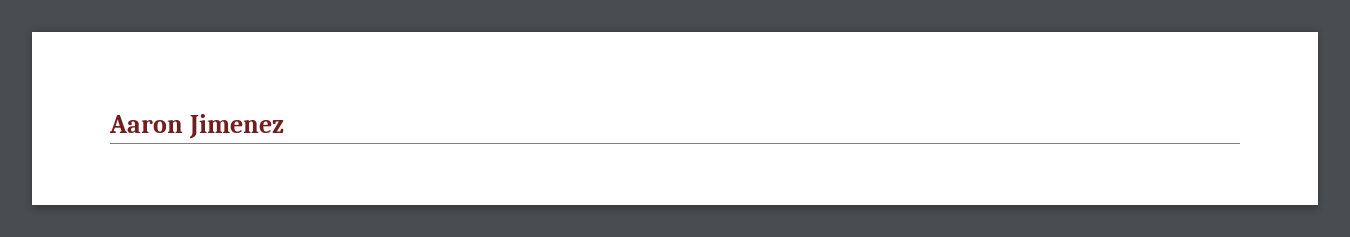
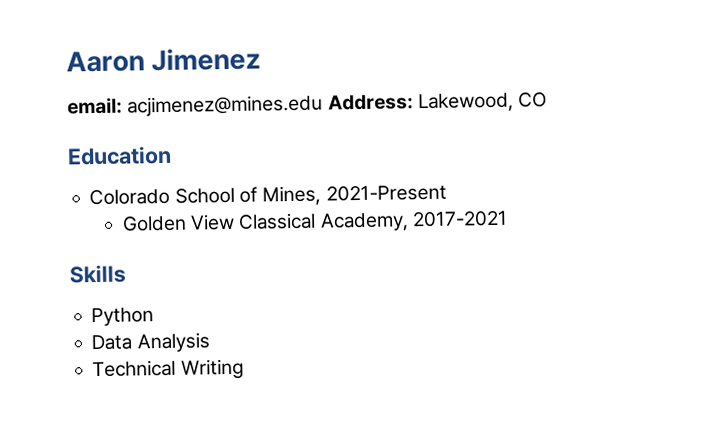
(284, 126) none -> [67,92,548,117] [67,145,172,166] [89,184,447,206] [121,210,508,232] [69,264,126,284] [91,307,155,327] [91,332,210,353] [92,358,244,380] // email: acjimenez@mines.edu Address: Lakewood, CO // Education // Colorado School of Mines, 2021-Present // Golden View Classical Academy, 2017-2021 // Skills // Python // Data Analysis // Technical Writing

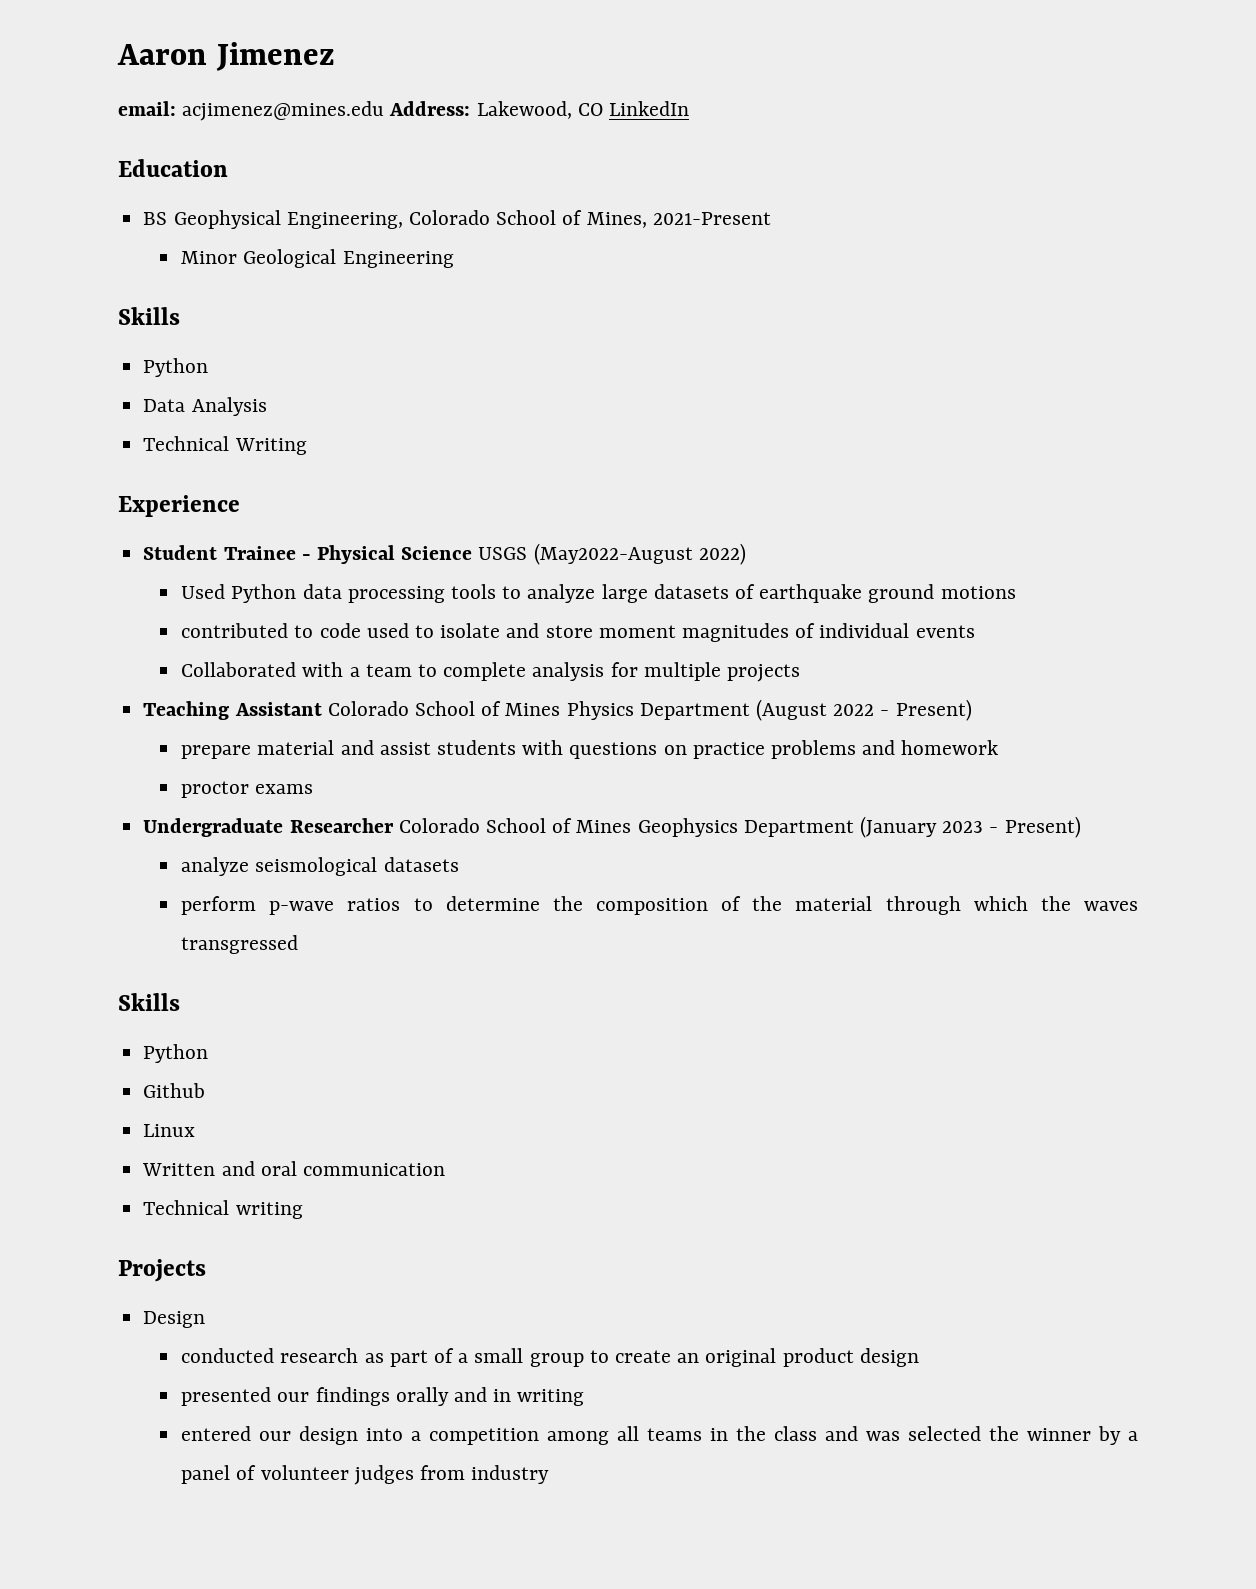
(548, 100) none -> [609,101,690,116] LinkedIn
(172, 155) none -> [143,210,403,229] BS Geophysical Engineering,
[121,210,508,232] Golden View Classical Academy, 2017-2021 -> [181,249,454,268] Minor Geological Engineering
(244, 369) none -> [118,495,240,517] [143,543,746,565] [181,584,1016,603] [181,623,975,642] [181,662,800,682] [143,699,972,721] [181,740,999,759] [181,781,314,798] [143,816,1081,838] [181,857,459,876] [181,896,1138,915] [181,935,299,954] [118,993,180,1011] [143,1044,209,1063] [143,1083,206,1098] [143,1124,196,1137] [142,1161,445,1176] [143,1200,303,1219] [118,1259,206,1282] [143,1311,206,1328] [181,1348,919,1367] [181,1387,585,1406] [181,1426,1138,1445] [181,1465,550,1485] // Experience // Student Trainee - Physical Science USGS (May2022-August 2022) // Used Python data processing tools to analyze large datasets of earthquake ground motions // contributed to code used to isolate and store moment magnitudes of individual events // Collaborated with a team to complete analysis for multiple projects // Teaching Assistant Colorado School of Mines Physics Department (August 2022 - Present) // prepare material and assist students with questions on practice problems and homework // proctor exams // Undergraduate Researcher Colorado School of Mines Geophysics Department (January 2023 - Present) // analyze seismological datasets // perform p-wave ratios to determine the composition of the material through which the waves transgressed // Skills // Python // Github // Linux // Written and oral communication // Technical writing // Projects // Design // conducted research as part of a small group to create an original product design // presented our findings orally and in writing // entered our design into a competition among all teams in the class and was selected the winner by a panel of volunteer judges from industry

